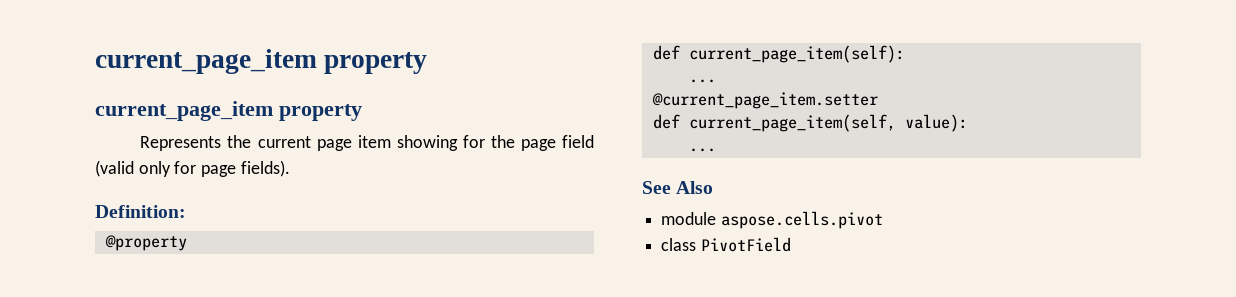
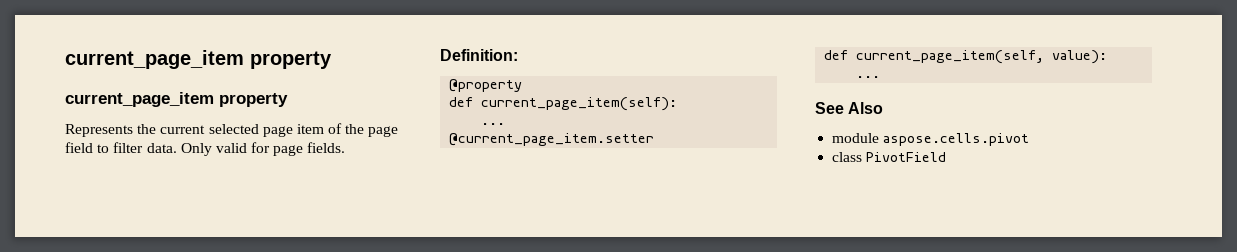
(311, 142) none -> [208,124,259,134] selected
[396,135,485,151] showing for -> [328,123,343,134] of
[95,160,171,177] (valid only -> [97,142,247,156] to filter data. Only valid
[240,160,290,177] fields). -> [307,142,346,153] fields.

